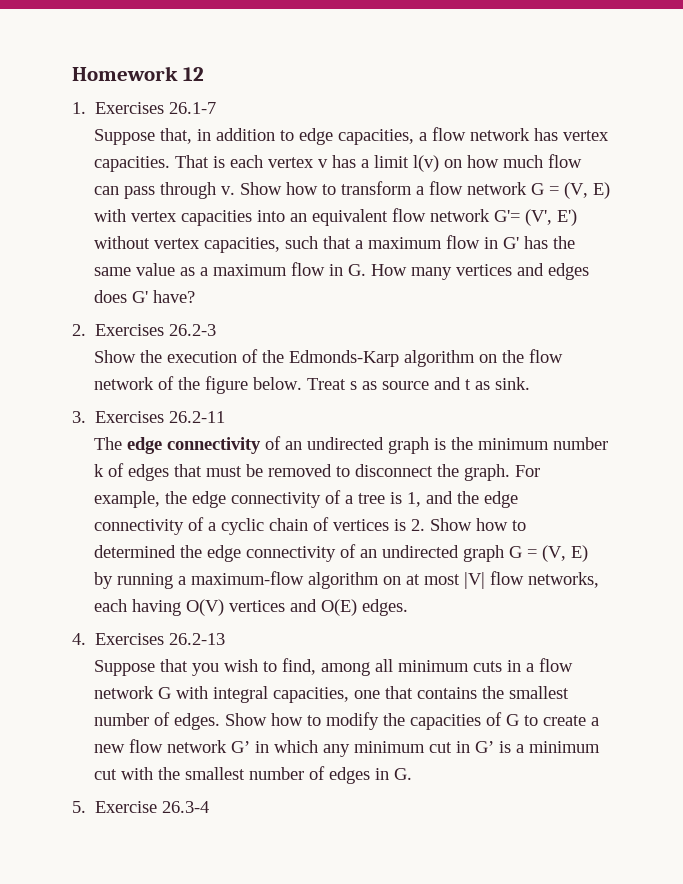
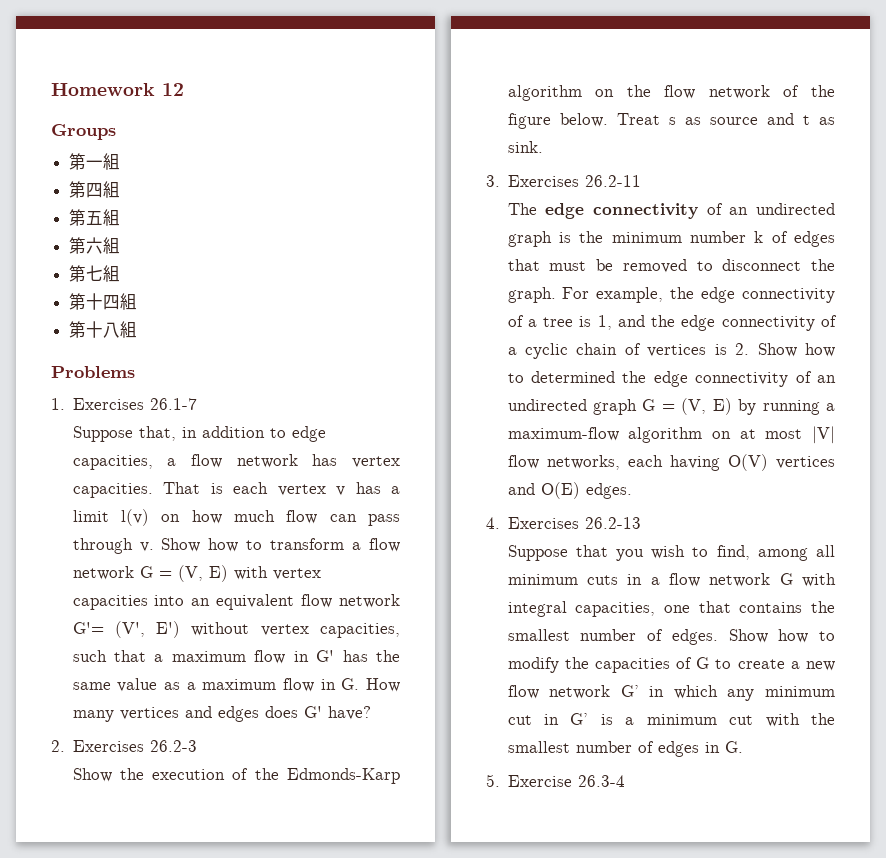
(204, 74) none -> [51,124,116,140] [69,153,121,170] [69,181,121,198] [69,209,121,226] [69,237,121,254] [69,265,121,282] [69,293,138,310] [69,321,138,338] [51,366,135,378] // Groups // 第一組 // 第四組 // 第五組 // 第六組 // 第七組 // 第十四組 // 第十八組 // Problems

